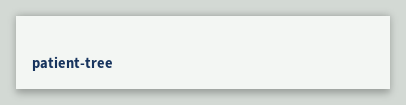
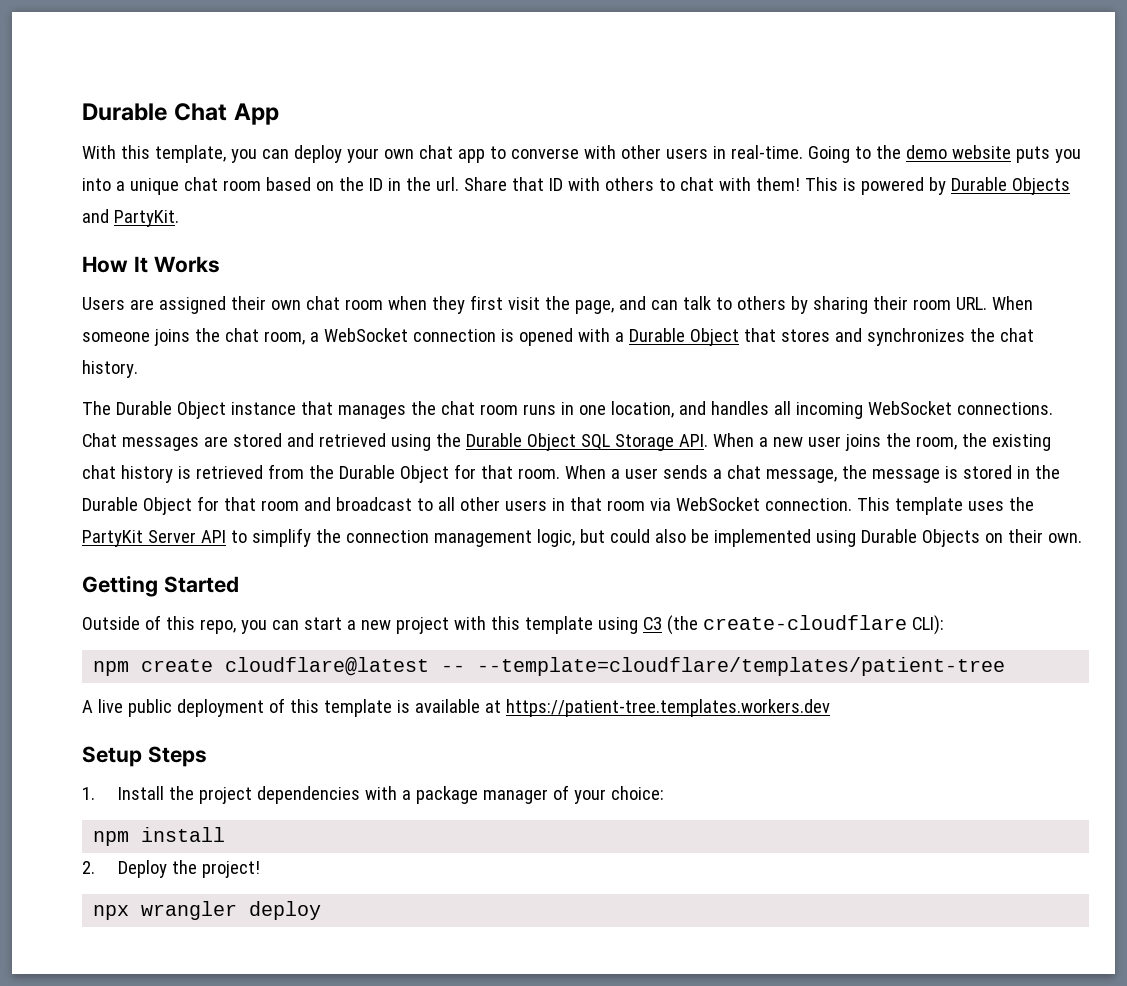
[32,56,113,71] patient-tree -> [82,103,279,125] [82,145,1081,163] [82,177,1070,195] [82,209,179,227] [82,256,220,273] [82,295,1033,314] [82,328,1034,346] [82,360,138,378] [82,401,1053,419] [82,433,1051,451] [82,464,1060,483] [82,496,1034,515] [82,528,1082,547] [82,575,239,597] [82,615,944,635] [93,657,1006,676] [82,698,830,717] [82,746,207,767] [82,785,664,804] [93,827,226,846] [82,860,260,878] [93,901,322,920] Durable Chat App // With this template, you can deploy your own chat app to converse with other users in real-time. Going to the demo website puts you into a unique chat room based on the ID in the url. Share that ID with others to chat with them! This is powered by Durable Objects and PartyKit. // How It Works // Users are assigned their own chat room when they first visit the page, and can talk to others by sharing their room URL. When someone joins the chat room, a WebSocket connection is opened with a Durable Object that stores and synchronizes the chat history. // The Durable Object instance that manages the chat room runs in one location, and handles all incoming WebSocket connections. Chat messages are stored and retrieved using the Durable Object SQL Storage API. When a new user joins the room, the existing chat history is retrieved from the Durable Object for that room. When a user sends a chat message, the message is stored in the Durable Object for that room and broadcast to all other users in that room via WebSocket connection. This template uses the PartyKit Server API to simplify the connection management logic, but could also be implemented using Durable Objects on their own. // Getting Started // Outside of this repo, you can start a new project with this template using C3 (the create-cloudflare CLI): // npm create cloudflare@latest -- --template=cloudflare/templates/patient-tree // A live public deployment of this template is available at https://patient-tree.templates.workers.dev // Setup Steps // 1. Install the project dependencies with a package manager of your choice: // npm install // 2. Deploy the project! // npx wrangler deploy

